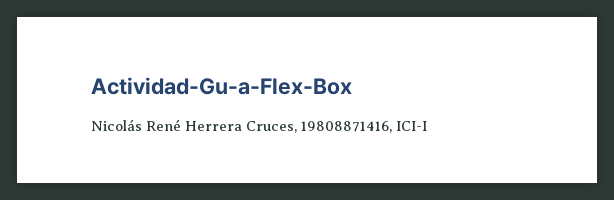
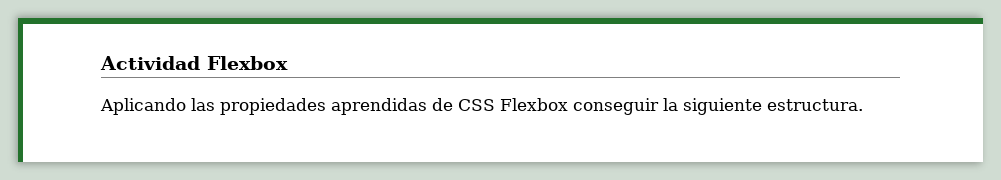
[91,77,352,95] [91,119,427,133] Actividad-Gu-a-Flex-Box // Nicolás René Herrera Cruces, 19808871416, ICI-I -> [100,56,288,70] [100,98,863,115] Actividad Flexbox // Aplicando las propiedades aprendidas de CSS Flexbox conseguir la siguiente estructura.

